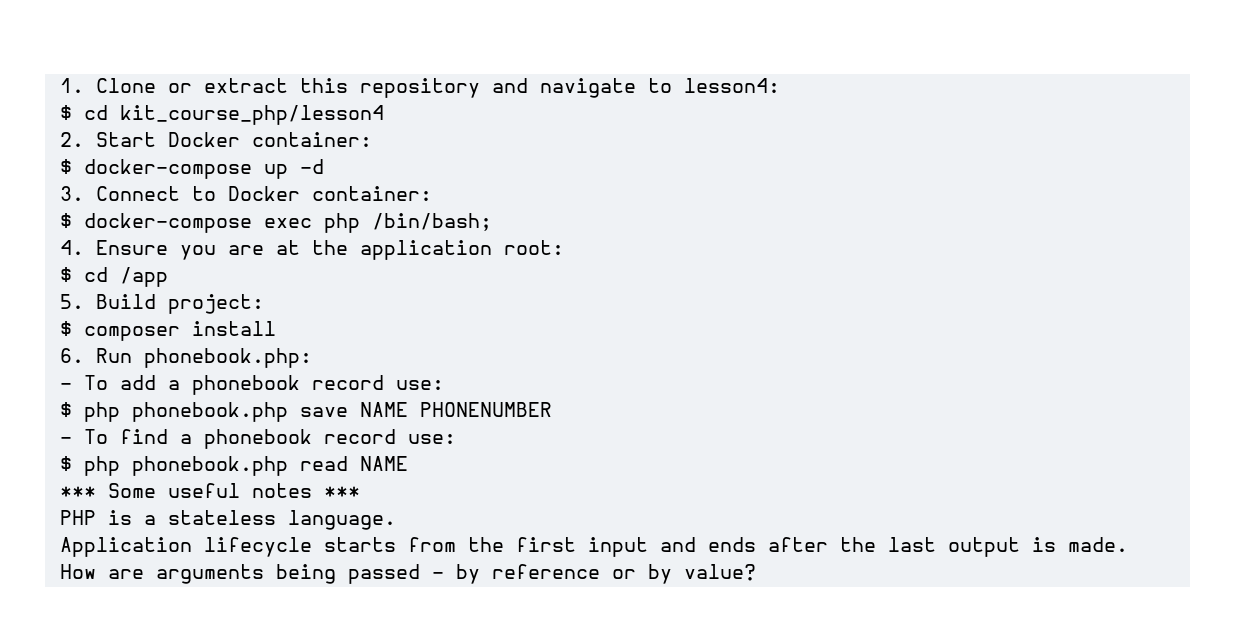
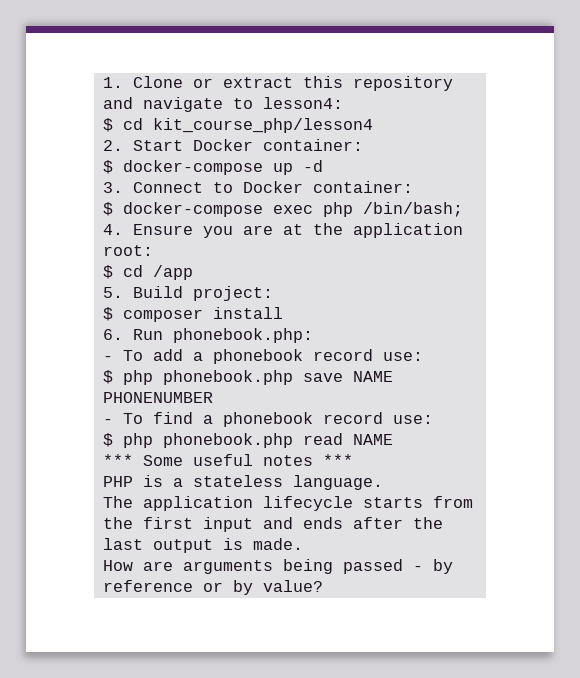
[59,537,192,557] Application -> [103,496,253,511] The application

